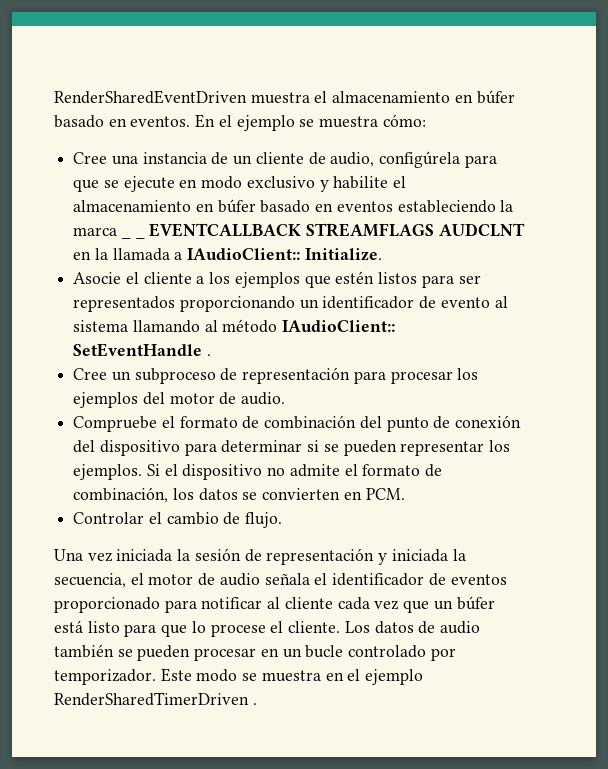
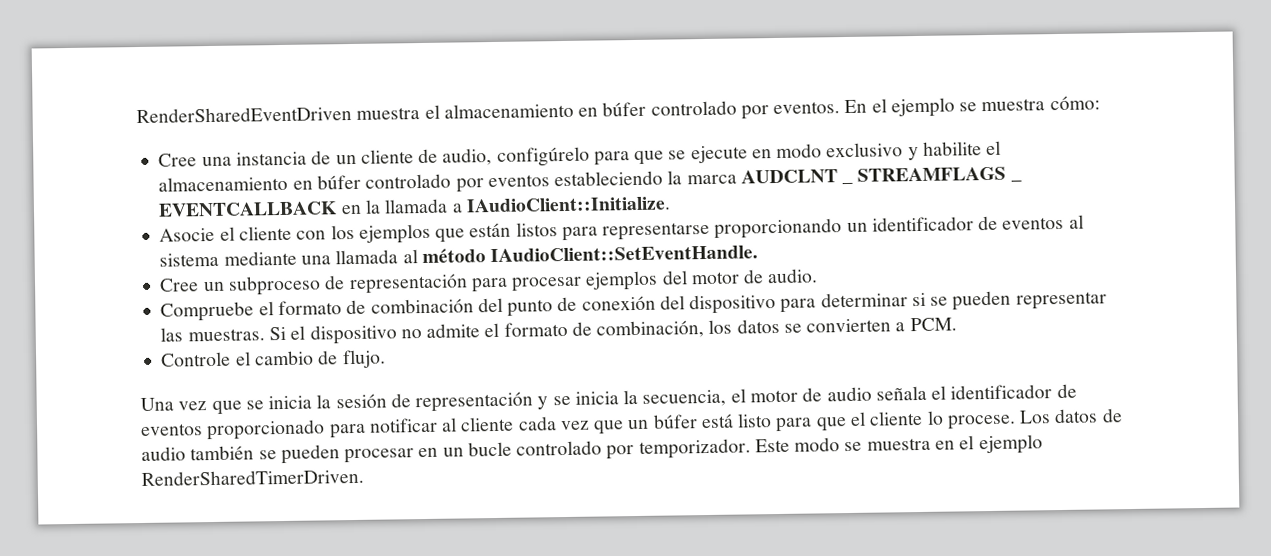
[54,115,127,128] basado en -> [650,100,769,120] controlado por
[379,151,461,168] configúrela -> [496,146,590,167] configúrelo
[260,200,334,213] basado en -> [365,173,484,193] controlado por
[121,223,525,239] _ _ EVENTCALLBACK STREAMFLAGS AUDCLNT -> [740,166,1022,185] [158,201,338,217] AUDCLNT _ STREAMFLAGS _ EVENTCALLBACK
[187,248,382,261] IAudioClient:: Initialize. -> [465,196,671,213] IAudioClient::Initialize.
[196,276,205,284] a -> [296,230,327,240] con
[335,271,375,284] estén -> [469,222,512,238] están
[458,275,481,284] [73,296,176,312] ser representados -> [602,221,711,241] representarse
[440,297,490,308] evento -> [1002,216,1065,230] eventos
[132,319,396,333] [73,343,211,357] llamando al método IAudioClient:: SetEventHandle . -> [223,245,759,266] mediante una llamada al método IAudioClient::SetEventHandle.
[457,368,479,380] los -> (583, 284) none
[489,440,511,452] [73,464,143,480] los ejemplos. -> [160,327,265,342] las muestras.
[343,491,362,500] en -> [895,322,906,332] a
[73,512,145,524] Controlar -> [161,351,232,367] Controle
[116,549,173,562] iniciada -> [211,395,313,416] que se inicia
[391,549,448,562] iniciada -> [552,391,619,406] se inicia
[191,621,341,637] lo procese el cliente. -> [849,410,1016,430] el cliente lo procese.
[54,692,257,706] RenderSharedTimerDriven . -> [141,468,364,486] RenderSharedTimerDriven.

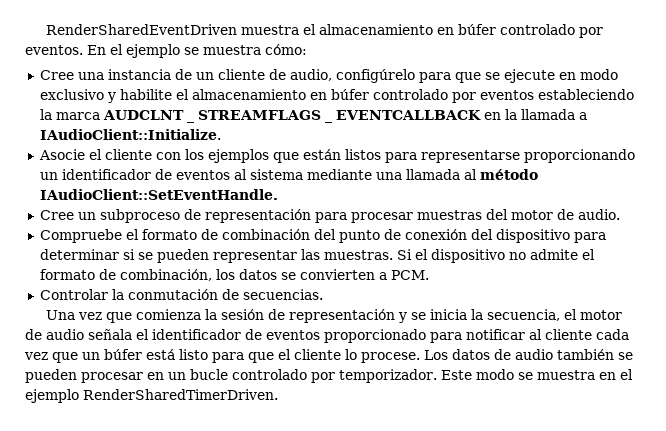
[585,270,659,291] ejemplos -> [416,210,482,220] muestras
[161,349,386,369] Controle el cambio de flujo. -> [39,289,323,300] Controlar la conmutación de secuencias.
[245,395,313,410] se inicia -> [136,309,202,320] comienza

